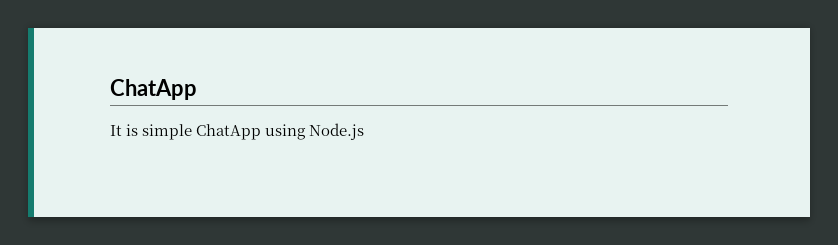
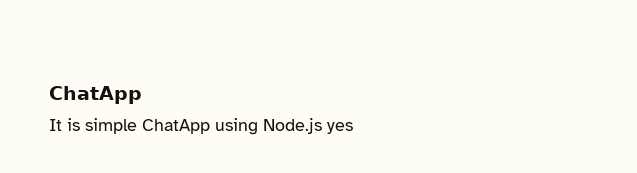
(365, 131) none -> [327,122,353,134] yes

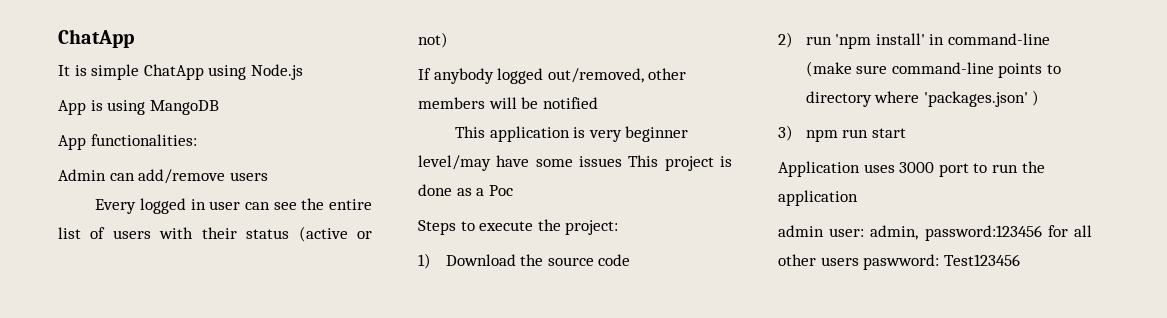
[327,122,353,134] yes -> [58,100,219,115] [58,134,197,150] [58,169,268,184] [95,198,373,214] [58,226,372,242] [418,32,448,48] [418,68,687,84] [418,97,598,109] [455,126,689,142] [418,155,732,171] [418,184,513,196] [418,219,619,235] [418,253,631,269] [778,32,1050,49] [805,61,1061,78] [805,90,1040,107] [778,125,906,142] [778,161,1045,177] [778,190,858,206] [778,225,1092,241] [778,254,1020,270] // App is using MangoDB // App functionalities: // Admin can add/remove users // Every logged in user can see the entire list of users with their status (active or not) // If anybody logged out/removed, other members will be notified // This application is very beginner level/may have some issues This project is done as a Poc // Steps to execute the project: // 1) Download the source code // 2) run 'npm install' in command-line (make sure command-line points to directory where 'packages.json' ) // 3) npm run start // Application uses 3000 port to run the application // admin user: admin, password:123456 for all other users paswword: Test123456

